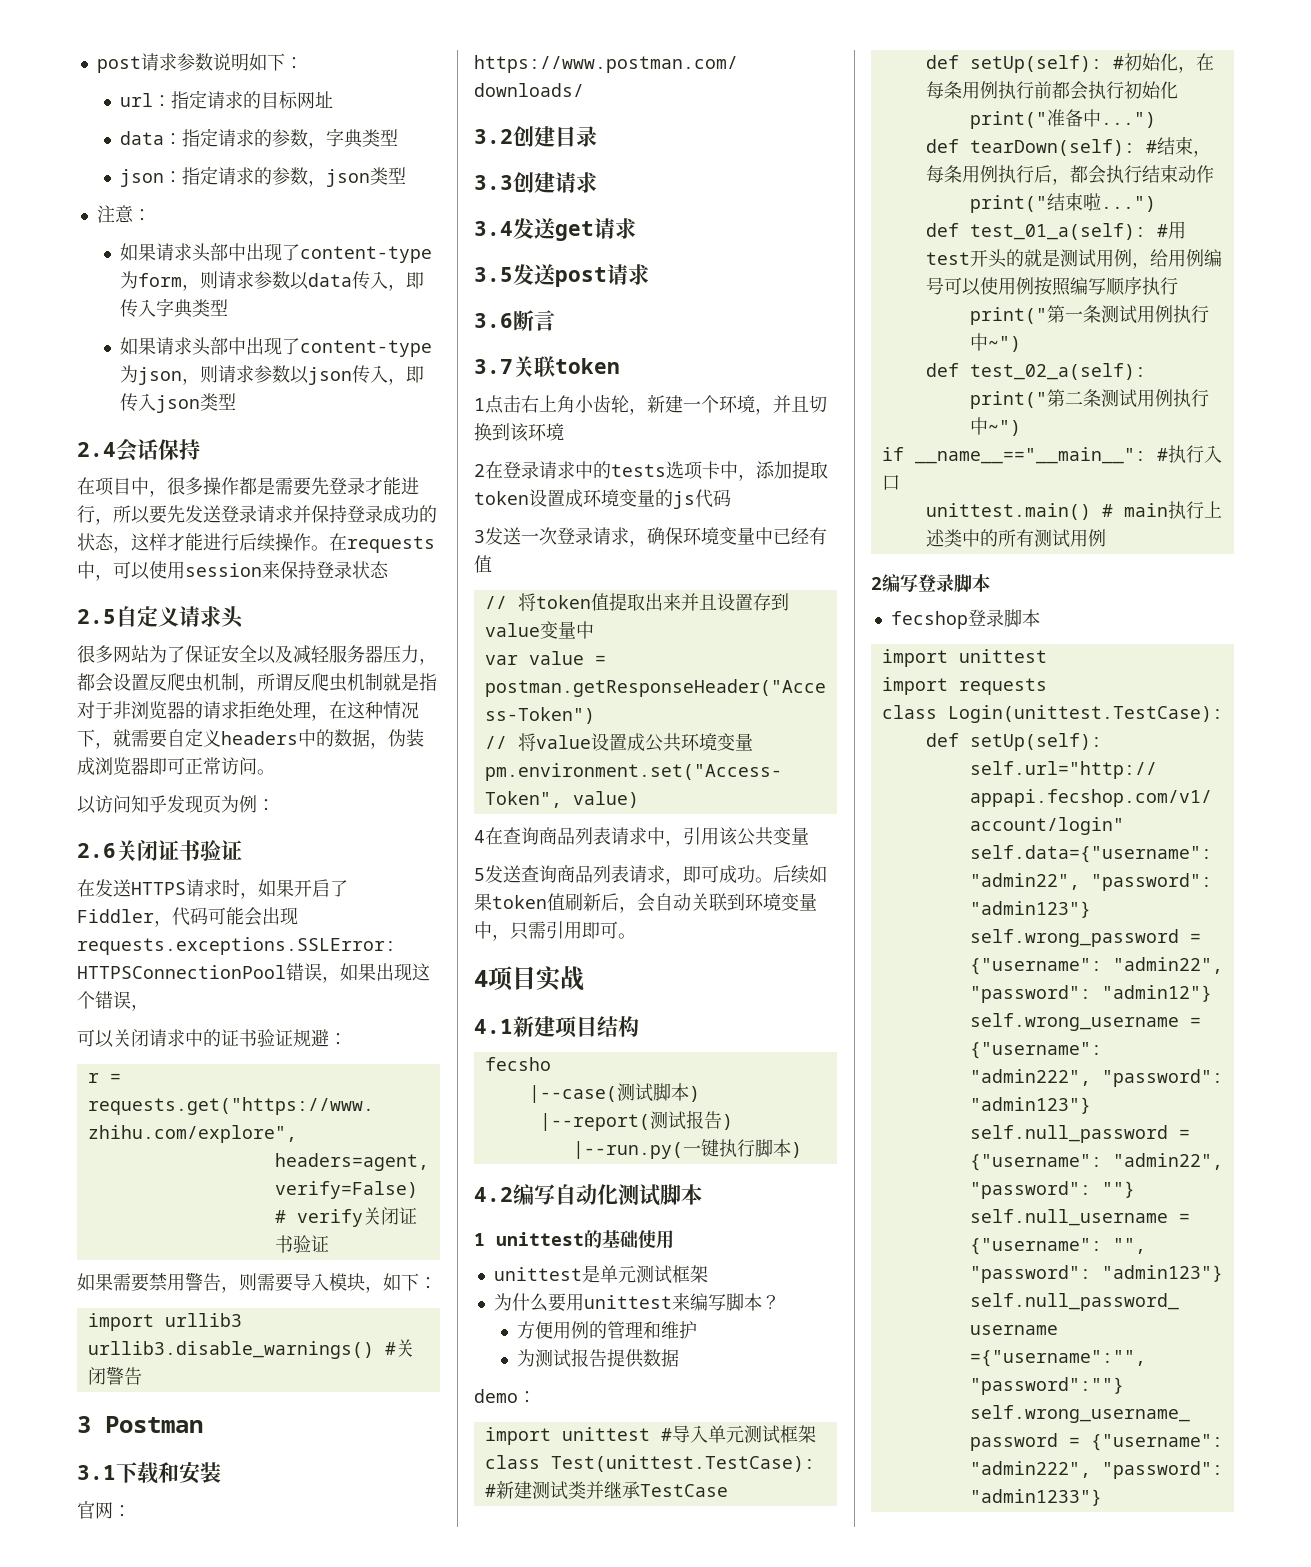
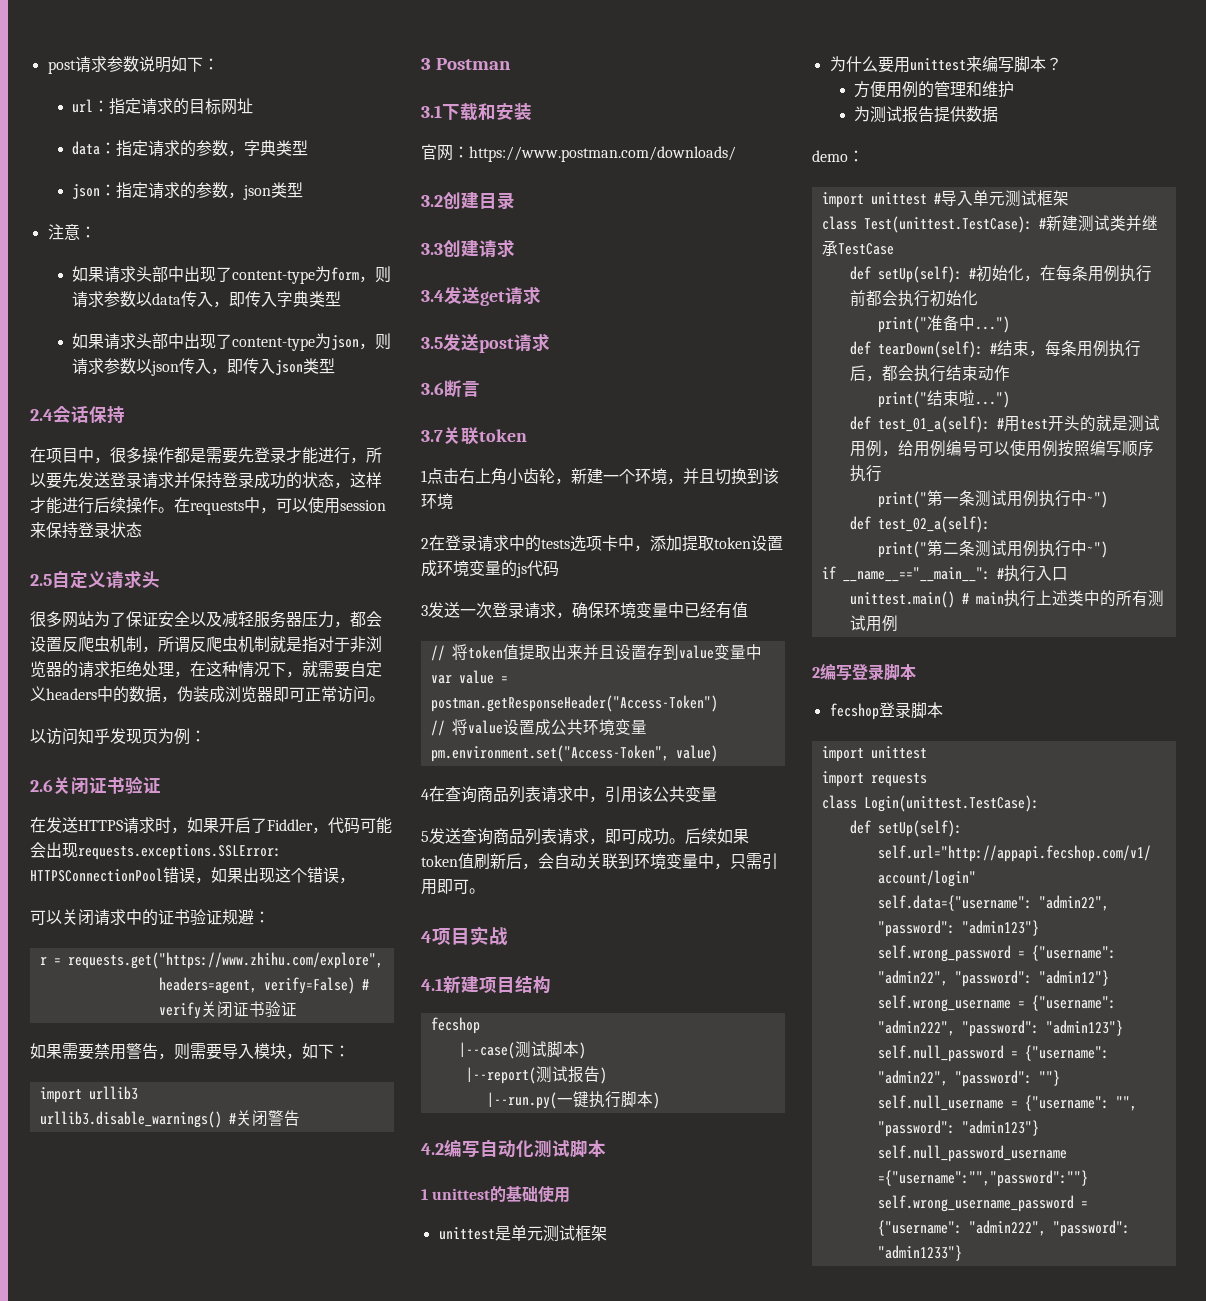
[484,1057,551,1071] fecsho -> [430,1017,480,1034] fecshop

